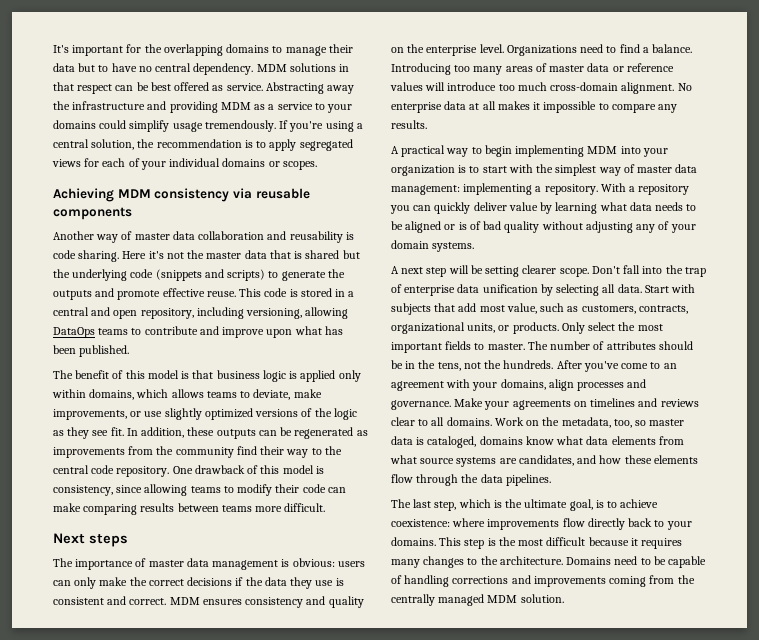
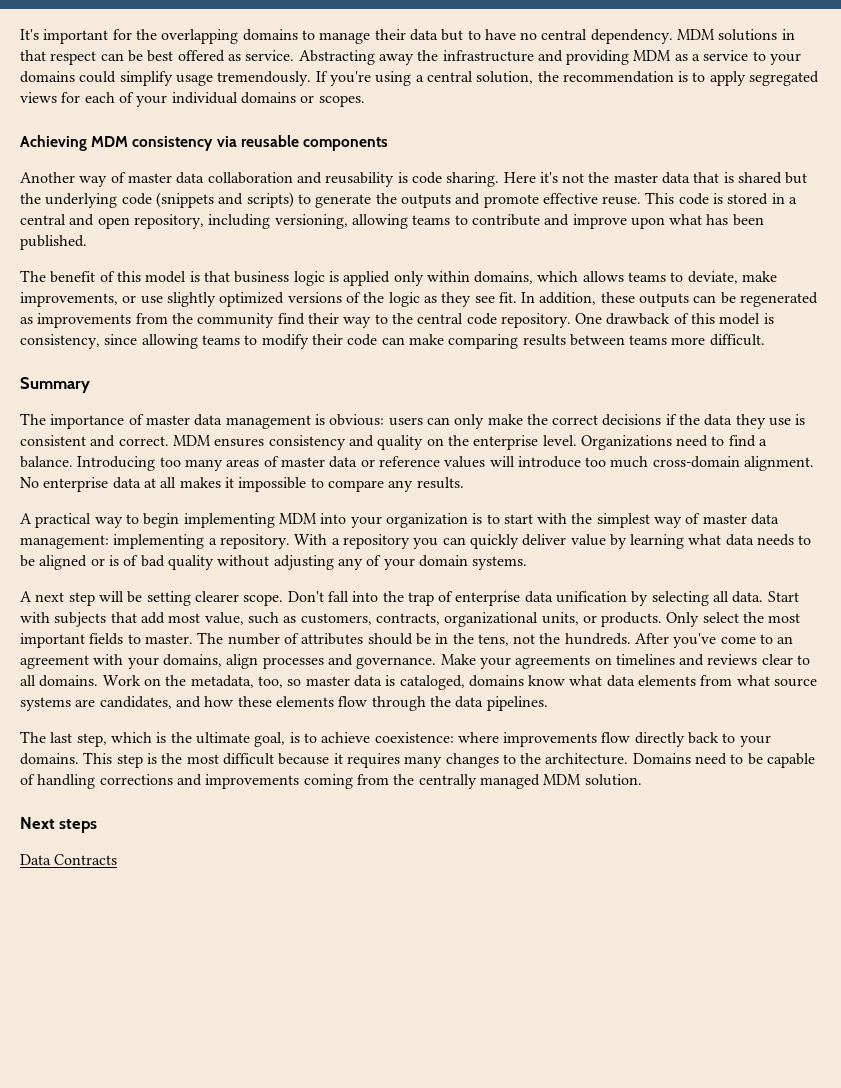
[53,327,95,338] DataOps -> (408, 221) none
[53,533,128,547] Next steps -> [20,377,90,393] Summary
(564, 598) none -> [20,817,98,833] [20,854,118,865] // Next steps // Data Contracts

